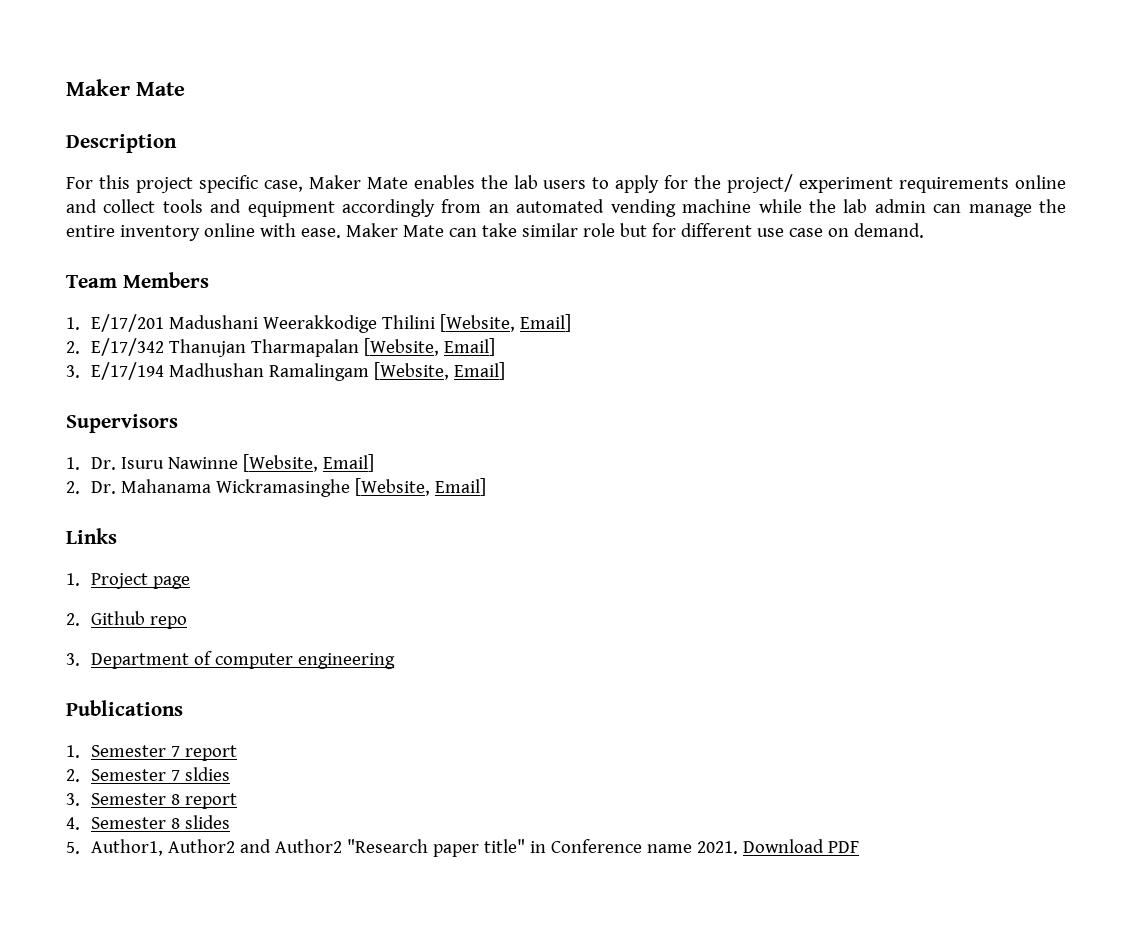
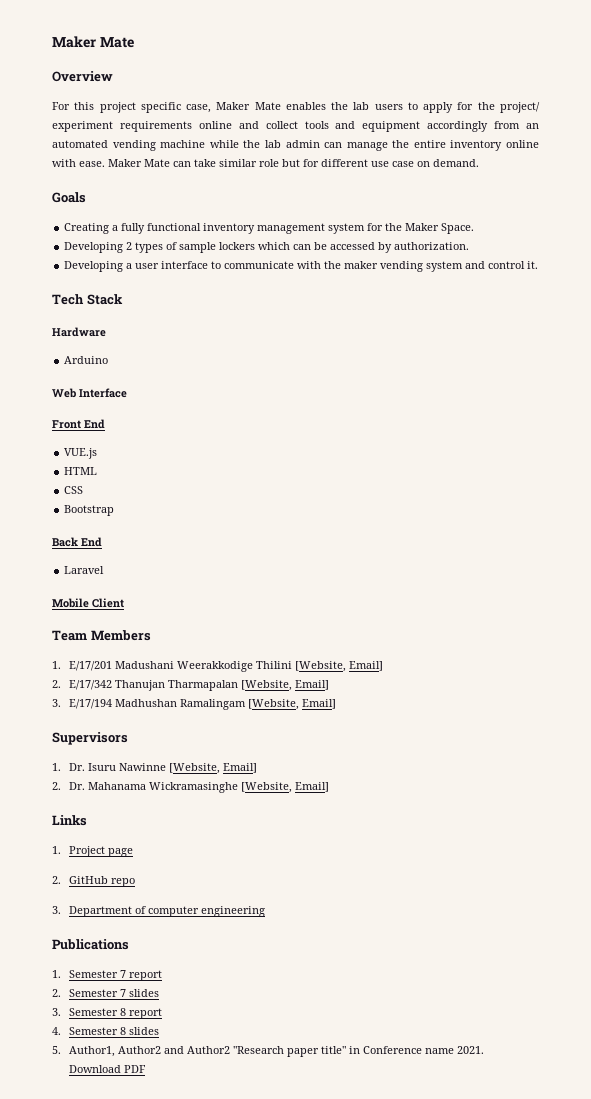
[66,134,177,153] Description -> [52,71,113,82] Overview
(924, 230) none -> [52,192,86,203] [64,223,475,234] [64,242,470,253] [64,261,539,272] [52,294,123,305] [52,327,106,337] [64,356,109,364] [52,388,127,398] [52,419,105,429] [64,448,98,459] [64,467,98,475] [64,486,84,494] [64,505,115,516] [52,537,102,547] [64,566,105,574] [52,598,124,608] // Goals // Creating a fully functional inventory management system for the Maker Space. // Developing 2 types of sample lockers which can be accessed by authorization. // Developing a user interface to communicate with the maker vending system and control it. // Tech Stack // Hardware // Arduino // Web Interface // Front End // VUE.js // HTML // CSS // Bootstrap // Back End // Laravel // Mobile Client
[91,611,146,625] Github -> [69,876,109,884] GitHub
[185,767,231,781] sldies -> [129,989,160,997] slides

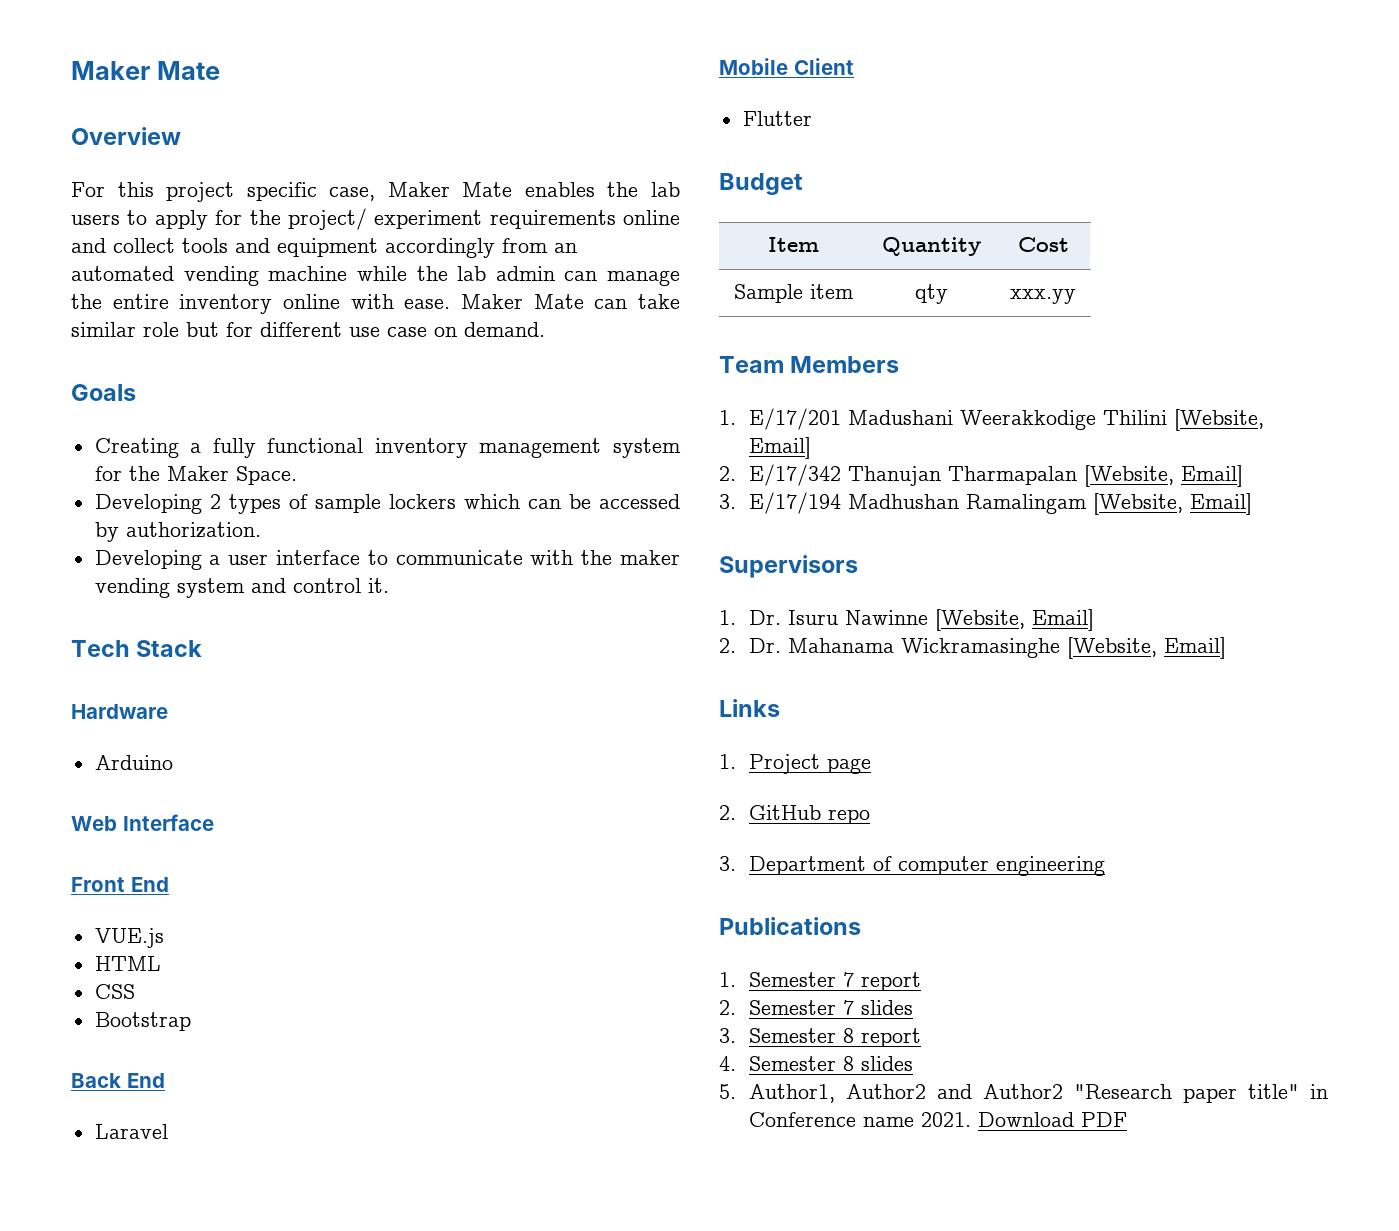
(124, 603) none -> [742,111,812,126] [719,173,803,195] [768,237,819,252] [882,237,981,256] [1017,237,1069,252] [734,284,854,303] [915,284,948,304] [1010,289,1076,304] // Flutter // Budget // Item | Quantity | Cost // Sample item | qty | xxx.yy

